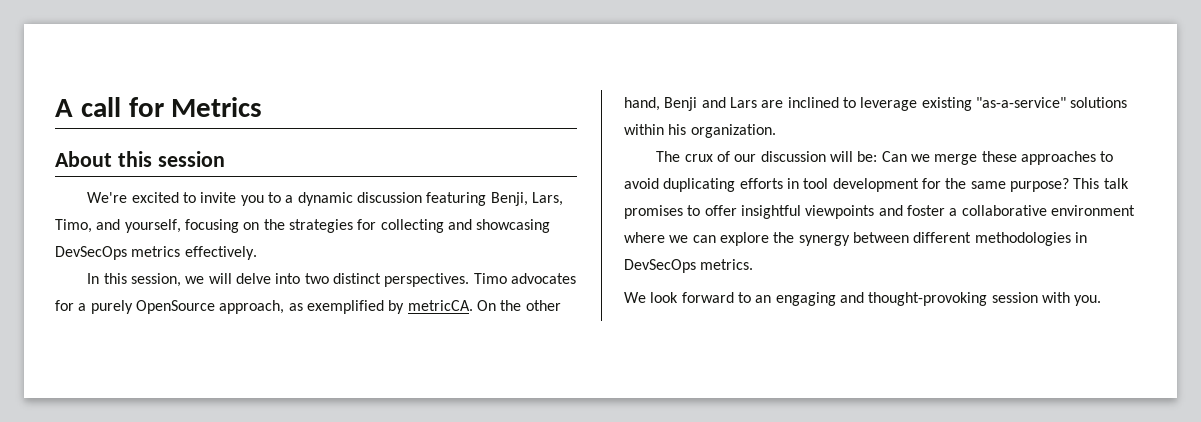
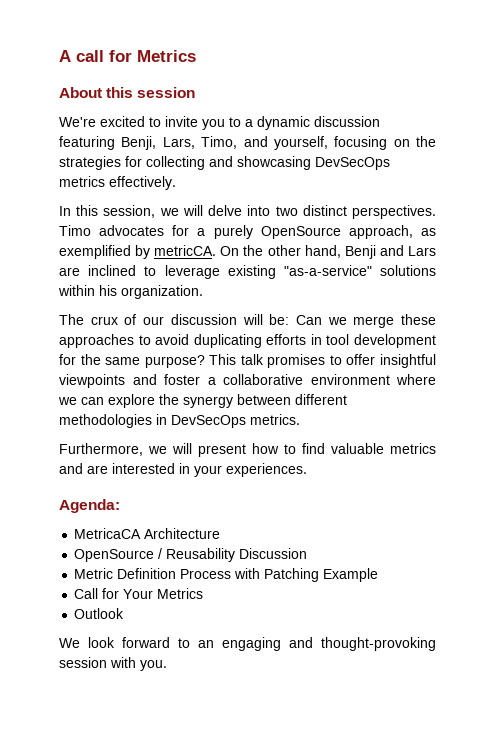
(754, 264) none -> [59,443,436,457] [59,463,307,477] [59,499,120,513] [74,528,221,539] [74,548,308,562] [74,568,379,582] [74,588,204,599] [74,608,125,619] // Furthermore, we will present how to find valuable metrics and are interested in your experiences. // Agenda: // MetricaCA Architecture // OpenSource / Reusability Discussion // Metric Definition Process with Patching Example // Call for Your Metrics // Outlook

